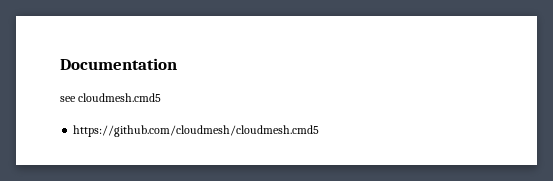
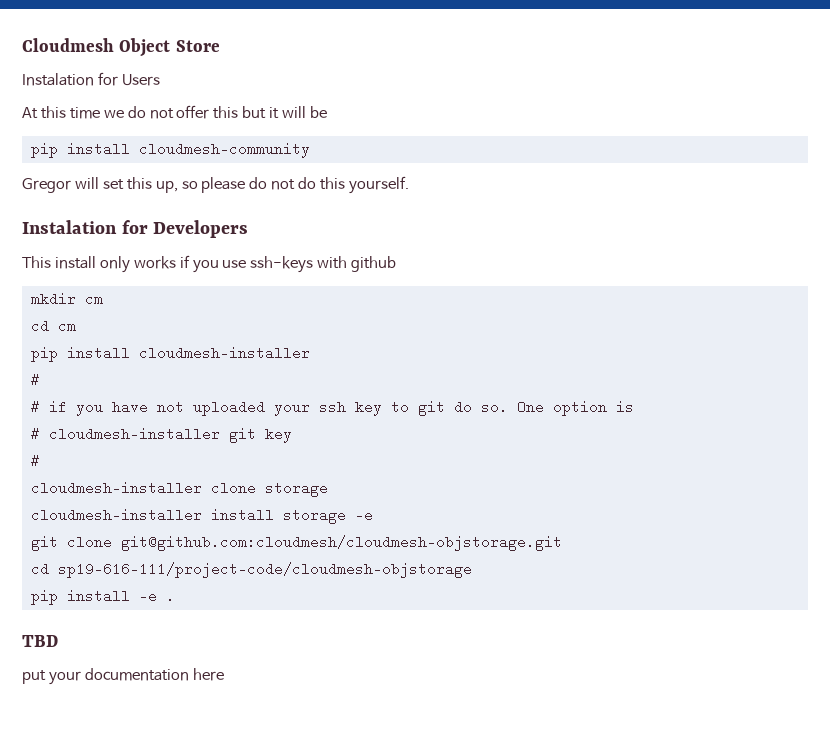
[60,58,177,70] [60,93,162,102] [73,125,320,137] Documentation // see cloudmesh.cmd5 // https://github.com/cloudmesh/cloudmesh.cmd5 -> [22,38,220,57] [22,72,160,86] [22,105,328,119] [30,142,310,158] [22,176,410,194] [22,220,249,238] [22,255,397,273] [30,292,103,306] [30,319,76,333] [30,346,310,362] [30,373,40,387] [30,400,634,416] [30,427,292,443] [30,454,40,468] [30,481,328,497] [30,508,373,524] [30,535,562,551] [30,562,472,578] [30,589,175,605] [22,635,58,647] [22,668,224,685] Cloudmesh Object Store // Instalation for Users // At this time we do not offer this but it will be // pip install cloudmesh-community // Gregor will set this up, so please do not do this yourself. // Instalation for Developers // This install only works if you use ssh-keys with github // mkdir cm // cd cm // pip install cloudmesh-installer // # // # if you have not uploaded your ssh key to git do so. One option is // # cloudmesh-installer git key // # // cloudmesh-installer clone storage // cloudmesh-installer install storage -e // git clone git@github.com:cloudmesh/cloudmesh-objstorage.git // cd sp19-616-111/project-code/cloudmesh-objstorage // pip install -e . // TBD // put your documentation here

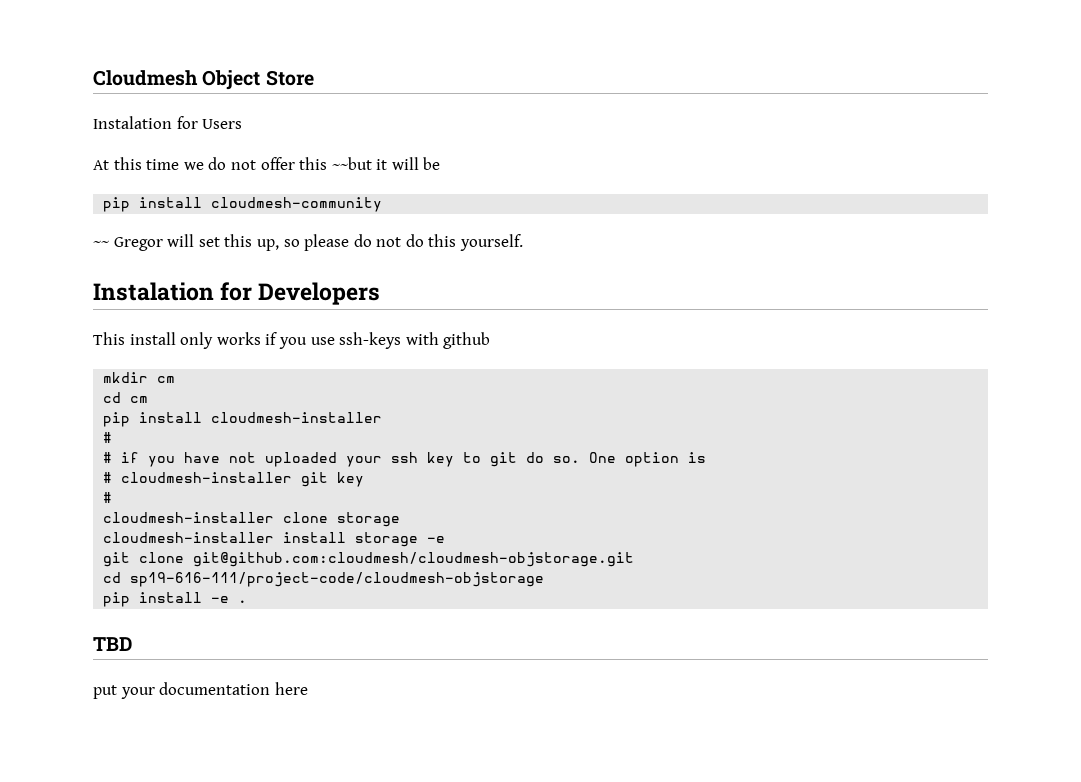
[242,106,267,119] but -> [331,157,372,170] ~~but
(310, 150) none -> [93,240,109,247] ~~

